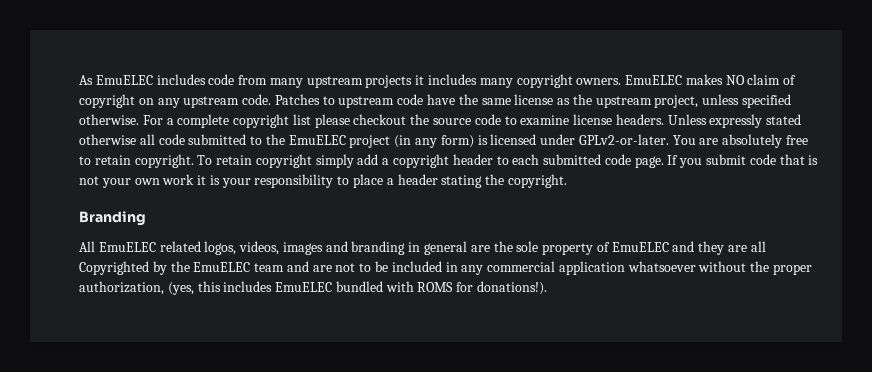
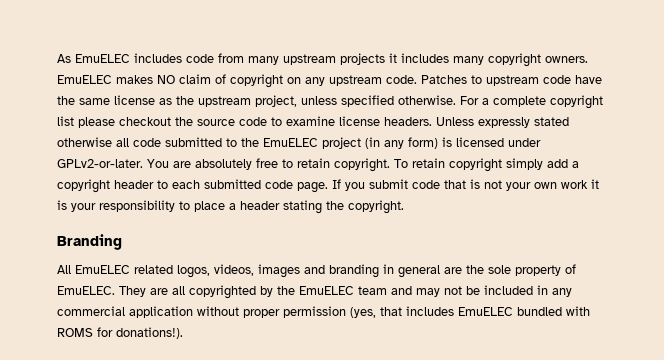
[611,241,725,255] EmuELEC and they -> [57,286,146,297] EmuELEC. They
[79,261,149,275] Copyrighted -> [189,285,256,299] copyrighted
[312,263,372,272] are not to -> [416,286,462,297] may not
[627,261,813,275] [79,281,221,295] whatsoever without the proper authorization, (yes, this -> [197,306,402,318] without proper permission (yes, that

